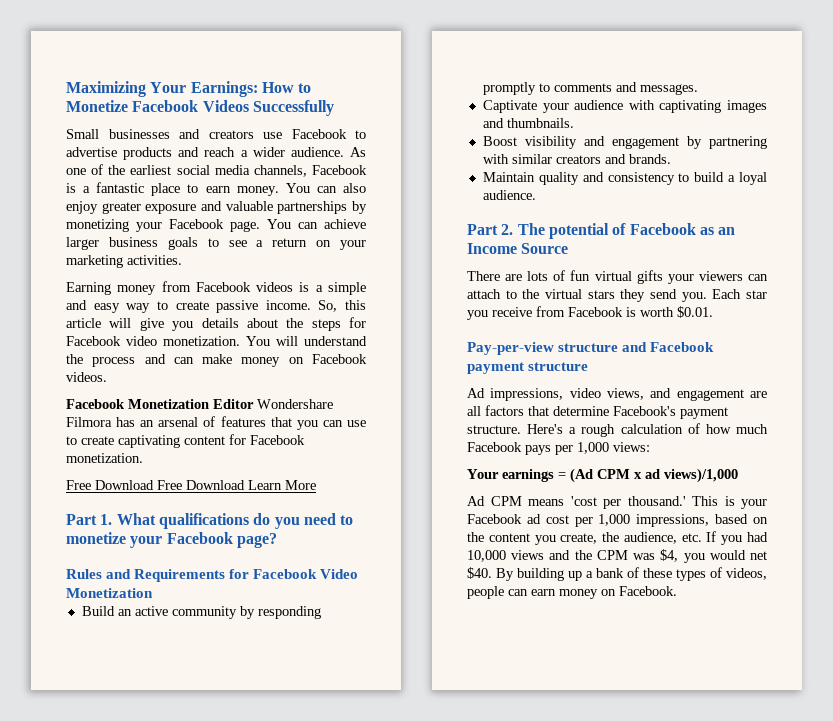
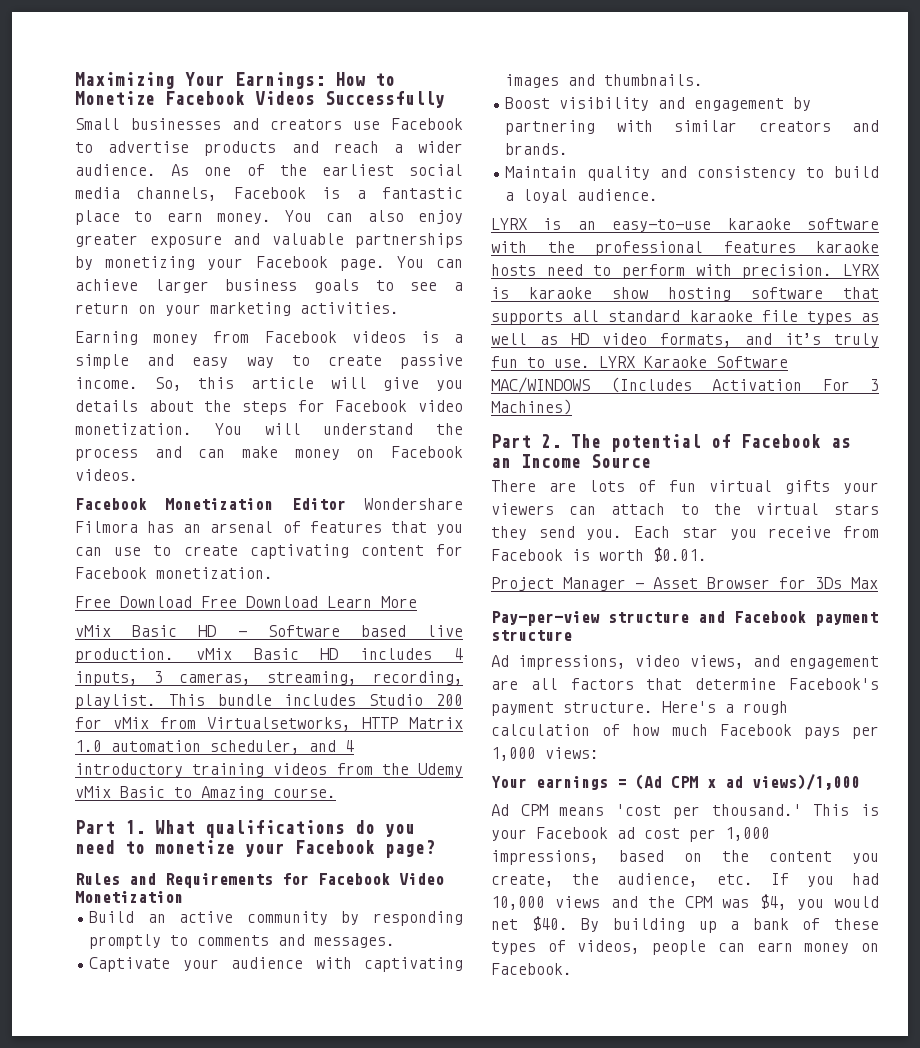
(316, 485) none -> [75,625,463,637] [75,648,464,663] [75,671,463,686] [75,694,464,709] [75,717,463,731] [75,740,354,754] [75,763,463,777] [75,786,336,800] // vMix Basic HD - Software based live production. vMix Basic HD includes 4 inputs, 3 cameras, streaming, recording, playlist. This bundle includes Studio 200 for vMix from Virtualsetworks, HTTP Matrix 1.0 automation scheduler, and 4 introductory training videos from the Udemy vMix Basic to Amazing course.
(536, 195) none -> [491,218,879,232] [491,241,879,256] [491,264,879,279] [491,287,879,301] [491,310,879,325] [491,333,879,347] [491,356,788,368] [491,377,879,393] [491,399,572,415] // LYRX is an easy-to-use karaoke software with the professional features karaoke hosts need to perform with precision. LYRX is karaoke show hosting software that supports all standard karaoke file types as well as HD video formats, and it’s truly fun to use. LYRX Karaoke Software MAC/WINDOWS (Includes Activation For 3 Machines)
(713, 312) none -> [491,577,878,591] // Project Manager - Asset Browser for 3Ds Max

